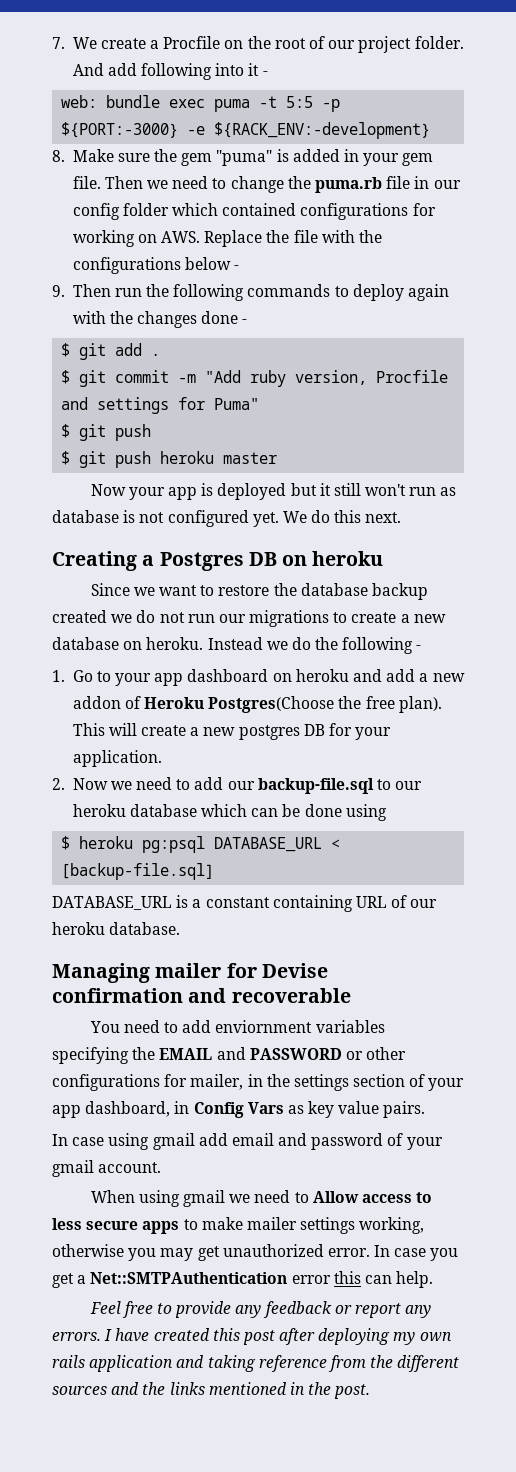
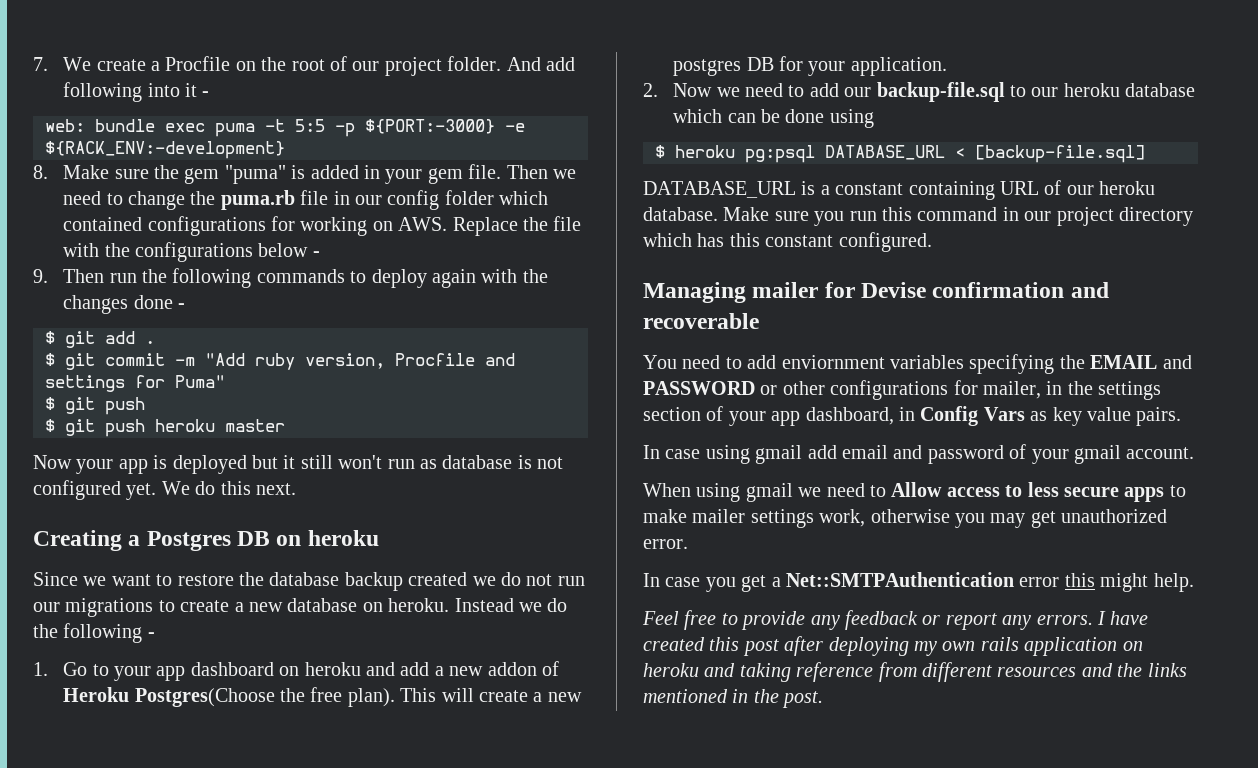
(181, 928) none -> [723,207,1193,226] [643,232,932,252] Make sure you run this command in our project directory which has this constant configured.
[359,1217,425,1234] working, -> [819,509,866,527] work,
(370, 1252) none -> (688, 544) //
[364,1275,392,1284] can -> [1100,573,1149,592] might
(174, 1363) none -> [1122,641,1143,651] [643,663,699,677] on heroku
[370,1355,460,1372] [52,1386,107,1395] the different sources -> [922,662,1077,682] different resources

